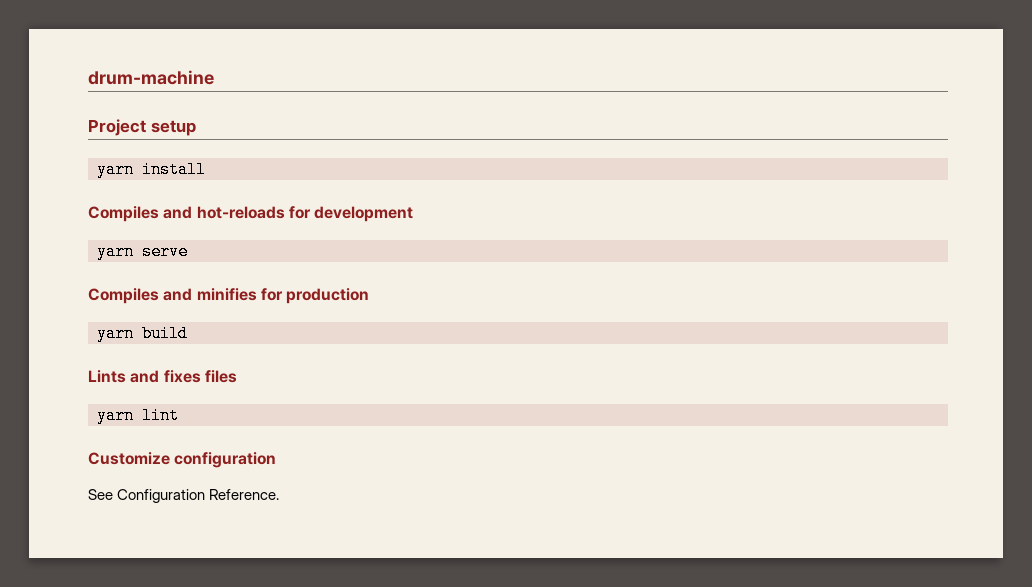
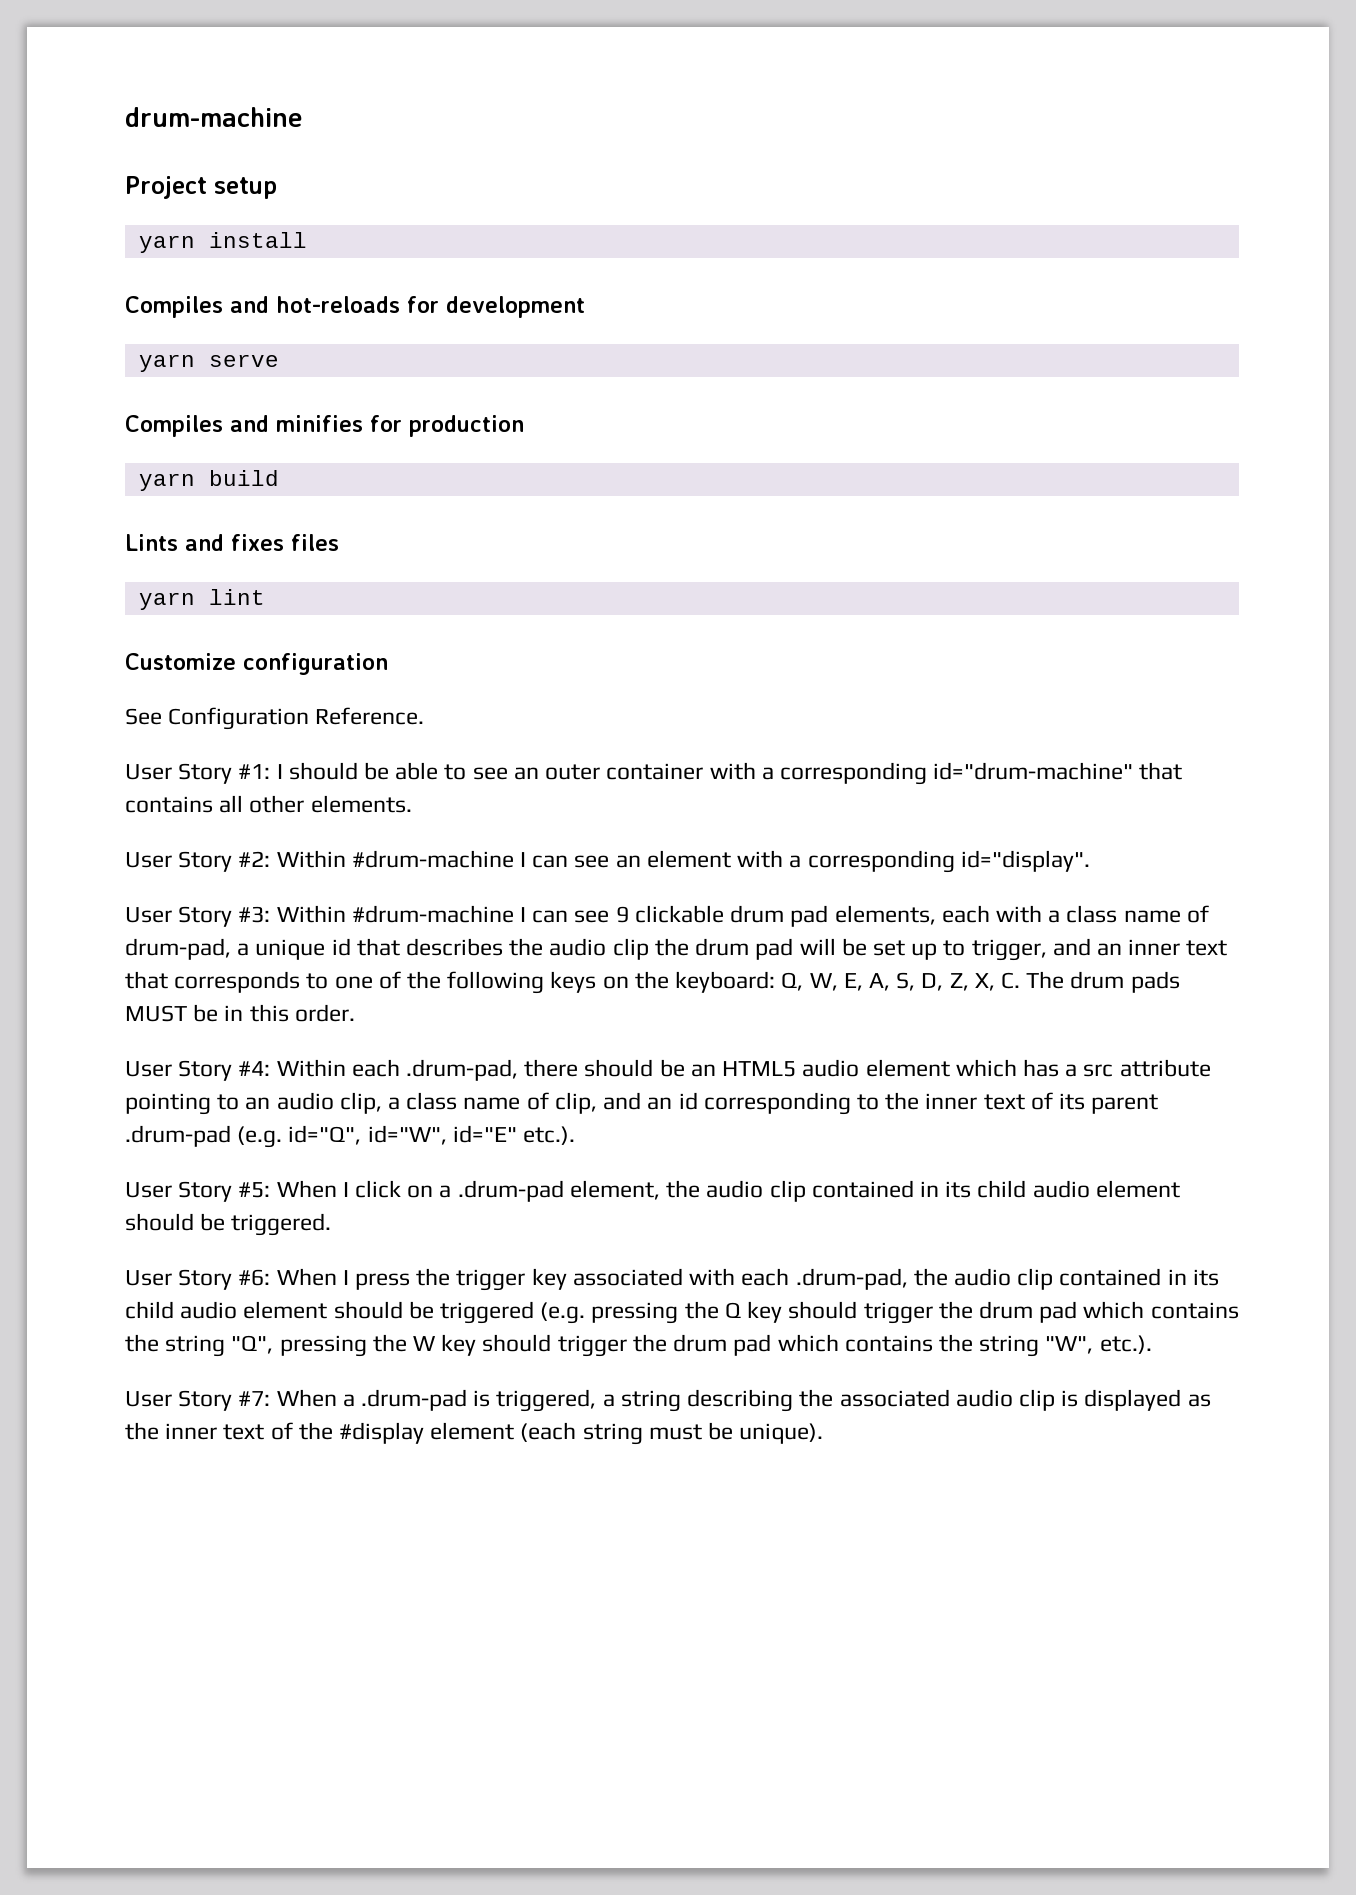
(280, 494) none -> [125,762,1183,785] [125,795,412,813] [125,850,1090,873] [125,905,1209,927] [125,938,1228,961] [125,971,1180,994] [125,1004,355,1022] [125,1059,1211,1081] [125,1092,1159,1115] [125,1125,576,1148] [125,1180,1180,1202] [125,1213,332,1236] [125,1268,1219,1291] [125,1301,1239,1324] [125,1334,1152,1357] [125,1389,1211,1412] [125,1422,824,1445] // User Story #1: I should be able to see an outer container with a corresponding id="drum-machine" that contains all other elements. // User Story #2: Within #drum-machine I can see an element with a corresponding id="display". // User Story #3: Within #drum-machine I can see 9 clickable drum pad elements, each with a class name of drum-pad, a unique id that describes the audio clip the drum pad will be set up to trigger, and an inner text that corresponds to one of the following keys on the keyboard: Q, W, E, A, S, D, Z, X, C. The drum pads MUST be in this order. // User Story #4: Within each .drum-pad, there should be an HTML5 audio element which has a src attribute pointing to an audio clip, a class name of clip, and an id corresponding to the inner text of its parent .drum-pad (e.g. id="Q", id="W", id="E" etc.). // User Story #5: When I click on a .drum-pad element, the audio clip contained in its child audio element should be triggered. // User Story #6: When I press the trigger key associated with each .drum-pad, the audio clip contained in its child audio element should be triggered (e.g. pressing the Q key should trigger the drum pad which contains the string "Q", pressing the W key should trigger the drum pad which contains the string "W", etc.). // User Story #7: When a .drum-pad is triggered, a string describing the associated audio clip is displayed as the inner text of the #display element (each string must be unique).

